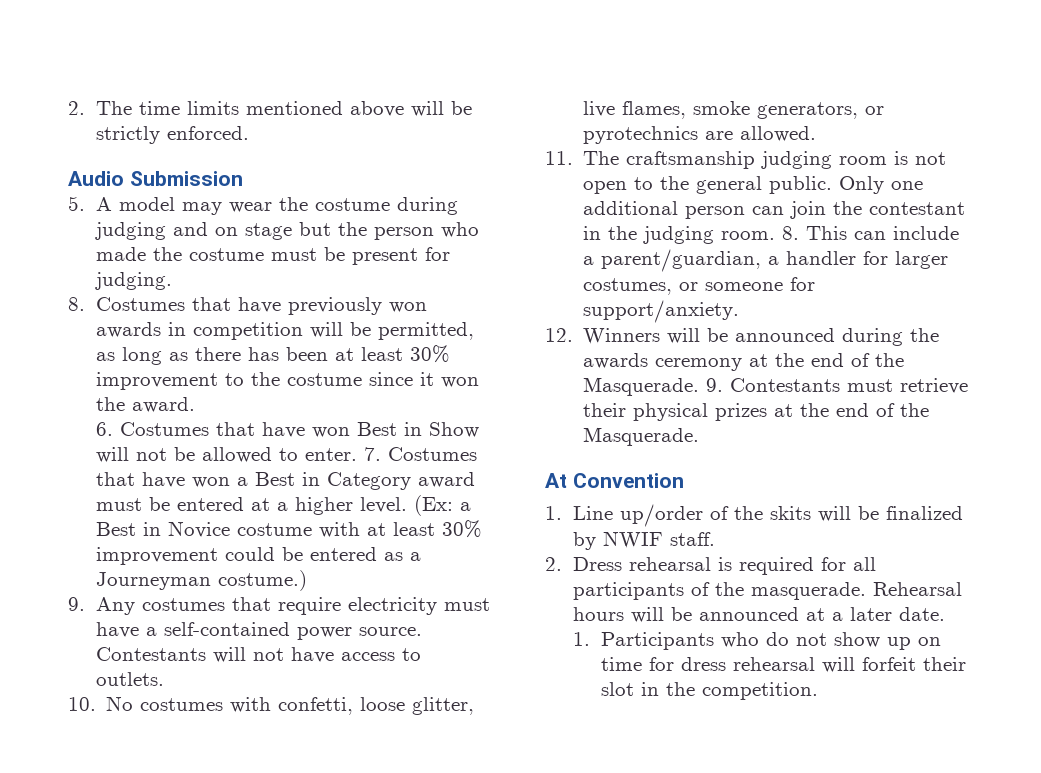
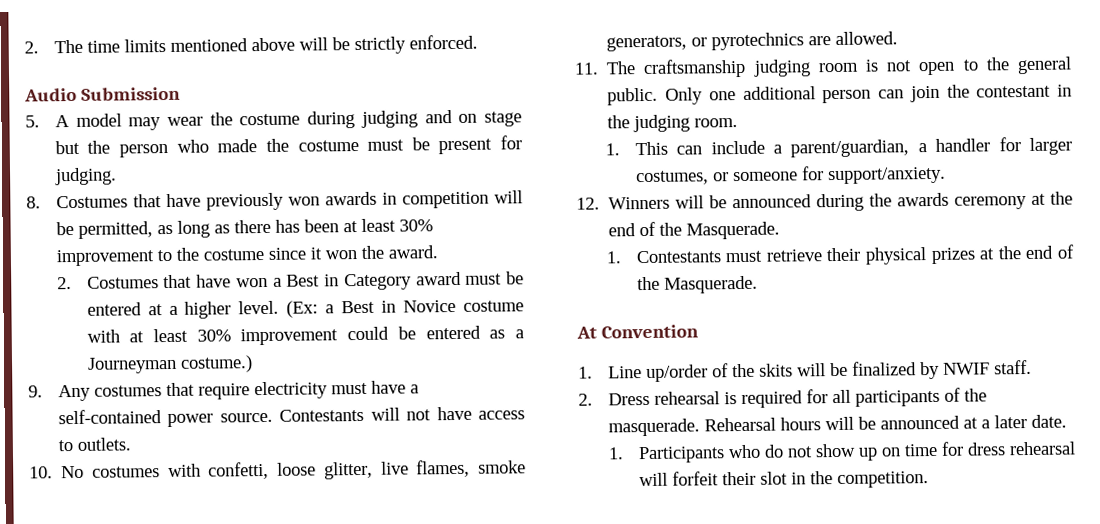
[96,422,480,438] [96,447,382,463] 6. Costumes that have won Best in Show will not be allowed to enter. 7. -> [56,277,72,290] 2.
[782,226,800,240] 8. -> [604,143,620,156] // 1.
[706,378,724,392] 9. -> [605,251,622,264] // 1.

